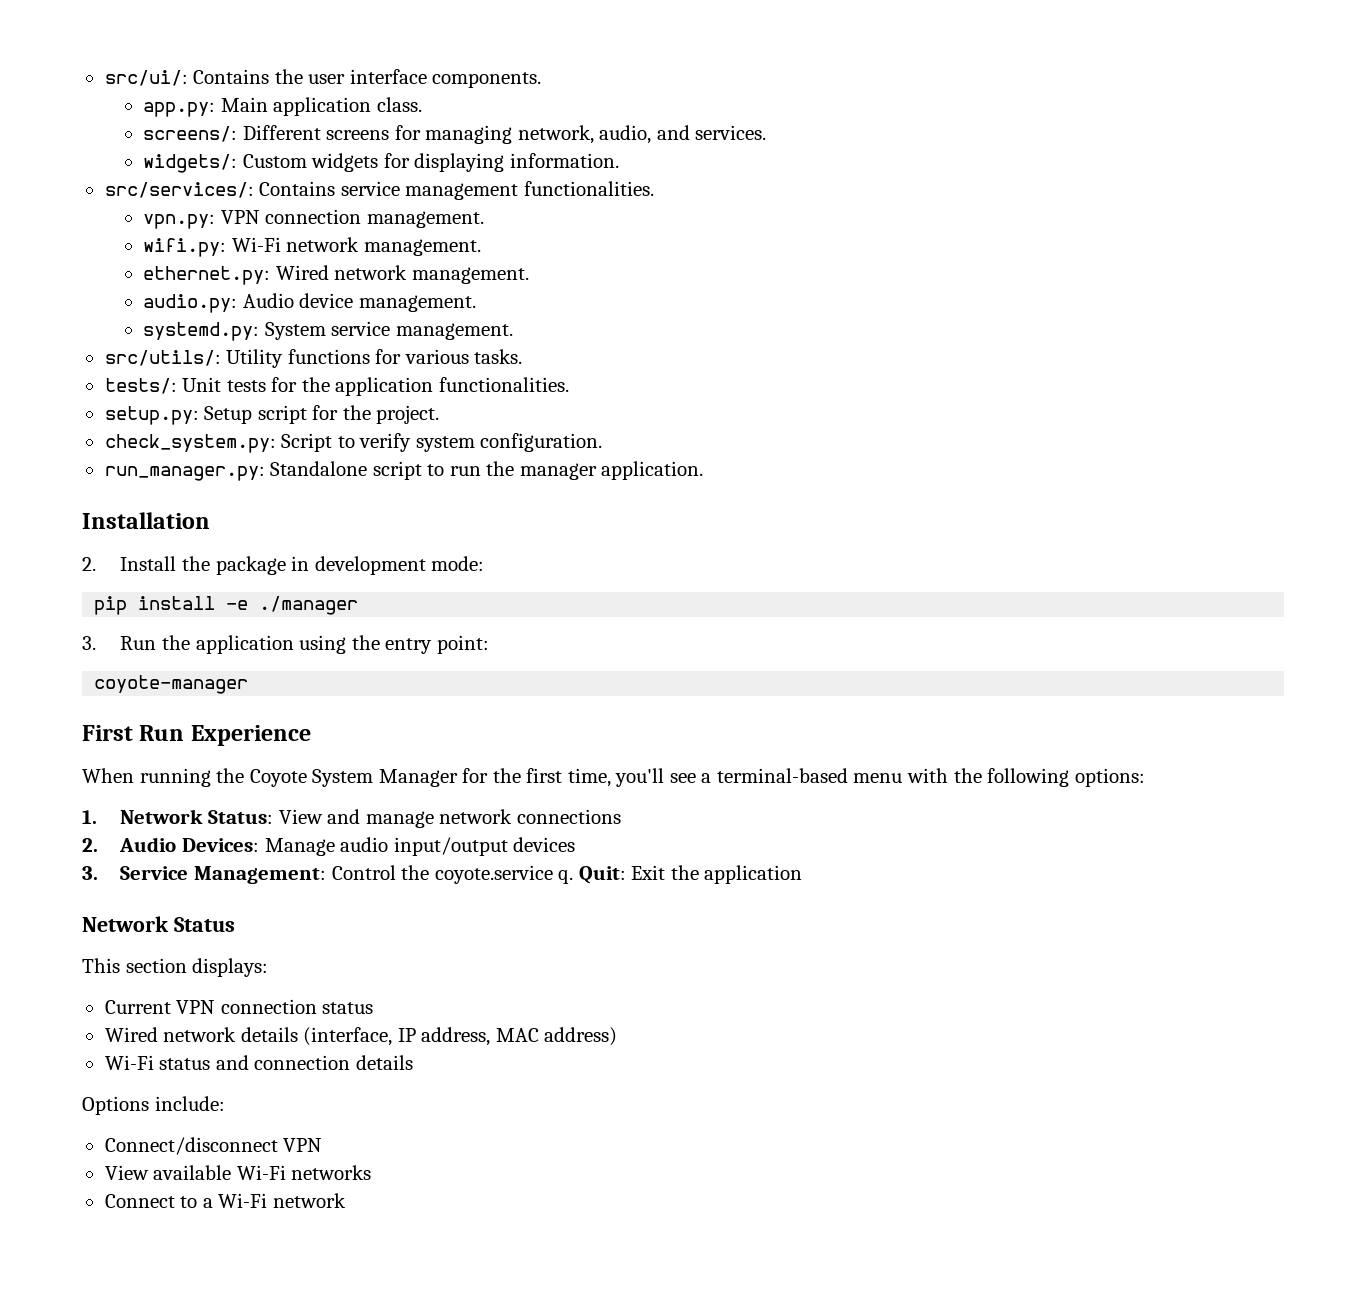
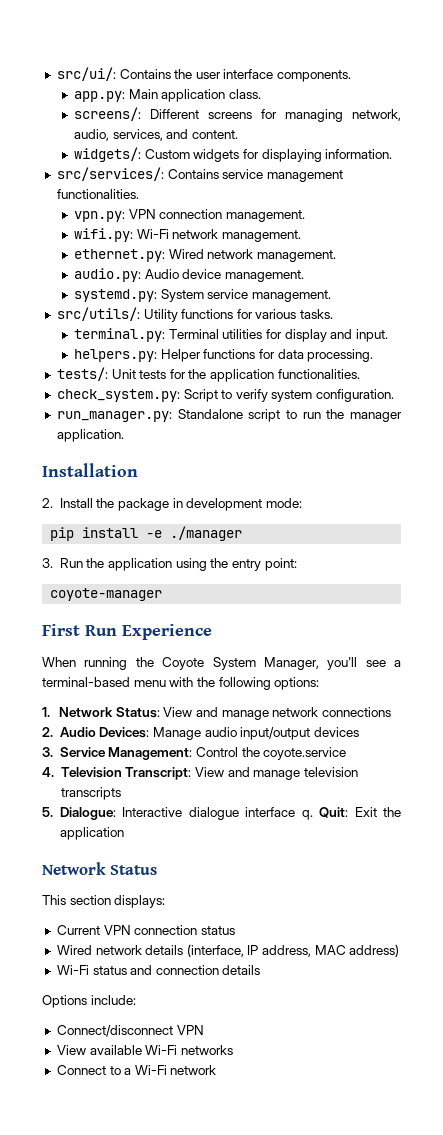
[656,125,767,140] and services. -> [112,129,238,141] services, and content.
(523, 356) none -> [73,328,388,342] [73,349,374,362] // terminal.py: Terminal utilities for display and input. // helpers.py: Helper functions for data processing.
[104,405,440,425] // setup.py: Setup script for the project. -> (360, 374) none
[378,768,611,787] Manager for the first time, -> [263,657,319,670] Manager,
(553, 874) none -> [42,767,358,780] [60,787,121,800] [42,807,296,820] // 4. Television Transcript: View and manage television transcripts // 5. Dialogue: Interactive dialogue interface

